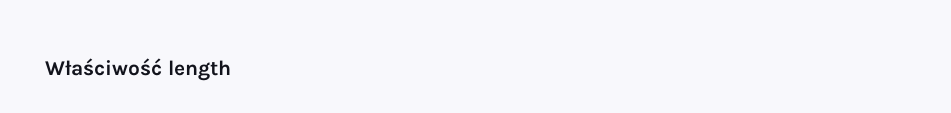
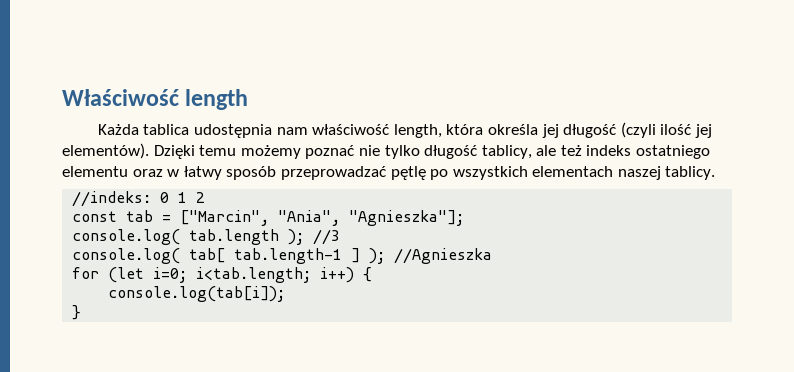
(231, 70) none -> [97,122,712,138] [62,143,711,159] [62,166,716,180] [72,191,206,207] [72,210,465,226] [72,229,341,245] [72,248,493,264] [72,267,373,283] [108,286,286,302] [72,305,82,320] // Każda tablica udostępnia nam właściwość length, która określa jej długość (czyli ilość jej elementów). Dzięki temu możemy poznać nie tylko długość tablicy, ale też indeks ostatniego elementu oraz w łatwy sposób przeprowadzać pętlę po wszystkich elementach naszej tablicy. // //indeks: 0 1 2 // const tab = ["Marcin", "Ania", "Agnieszka"]; // console.log( tab.length ); //3 // console.log( tab[ tab.length-1 ] ); //Agnieszka // for (let i=0; i<tab.length; i++) { // console.log(tab[i]); // }

